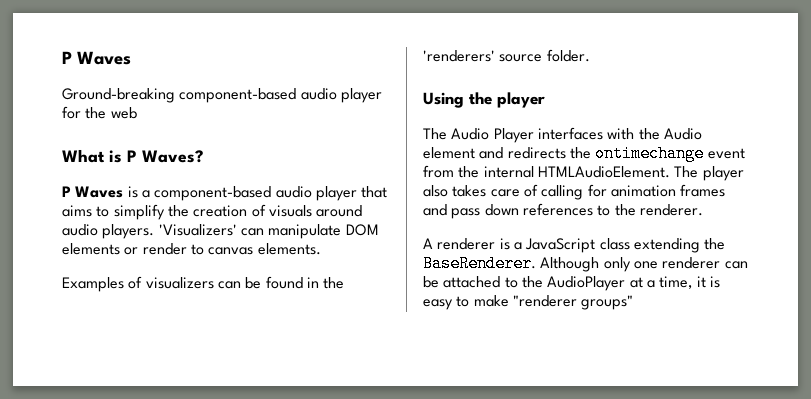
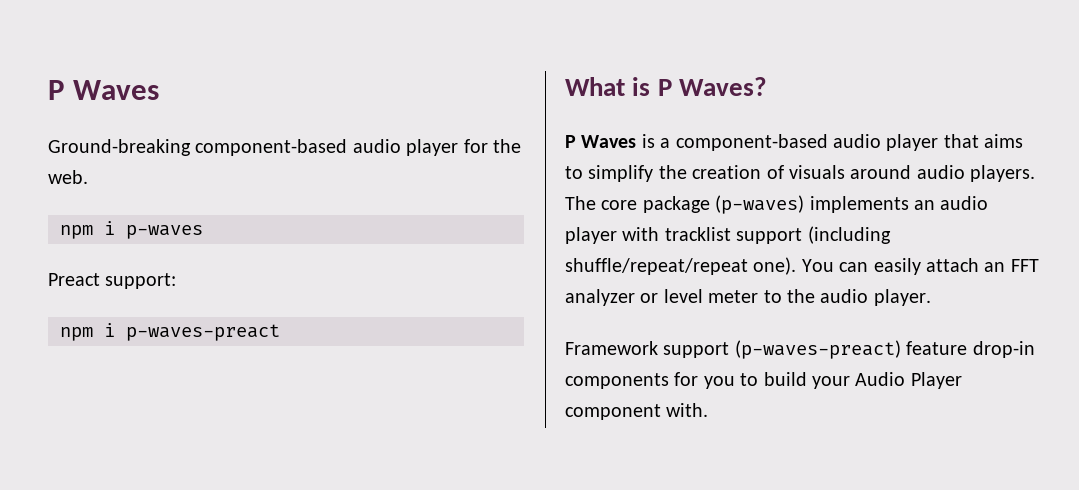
[110,107,137,119] web -> [48,170,88,184] [60,221,203,239] [48,273,177,289] [60,323,280,341] web. // npm i p-waves // Preact support: // npm i p-waves-preact
[158,224,379,239] [62,243,321,255] [62,276,345,292] [423,49,590,62] [423,92,545,108] [423,127,702,143] [423,145,745,162] [423,165,744,181] [423,184,726,200] [423,203,703,219] [423,238,726,253] [423,255,748,272] [423,276,720,291] [423,295,634,310] 'Visualizers' can manipulate DOM elements or render to canvas elements. // Examples of visualizers can be found in the 'renderers' source folder. // Using the player // The Audio Player interfaces with the Audio element and redirects the ontimechange event from the internal HTMLAudioElement. The player also takes care of calling for animation frames and pass down references to the renderer. // A renderer is a JavaScript class extending the BaseRenderer. Although only one renderer can be attached to the AudioPlayer at a time, it is easy to make "renderer groups" -> [565,195,989,214] [565,226,891,244] [565,257,1039,275] [565,289,931,306] [565,340,1035,359] [565,372,962,389] [565,403,709,420] The core package (p-waves) implements an audio player with tracklist support (including shuffle/repeat/repeat one). You can easily attach an FFT analyzer or level meter to the audio player. // Framework support (p-waves-preact) feature drop-in components for you to build your Audio Player component with.

